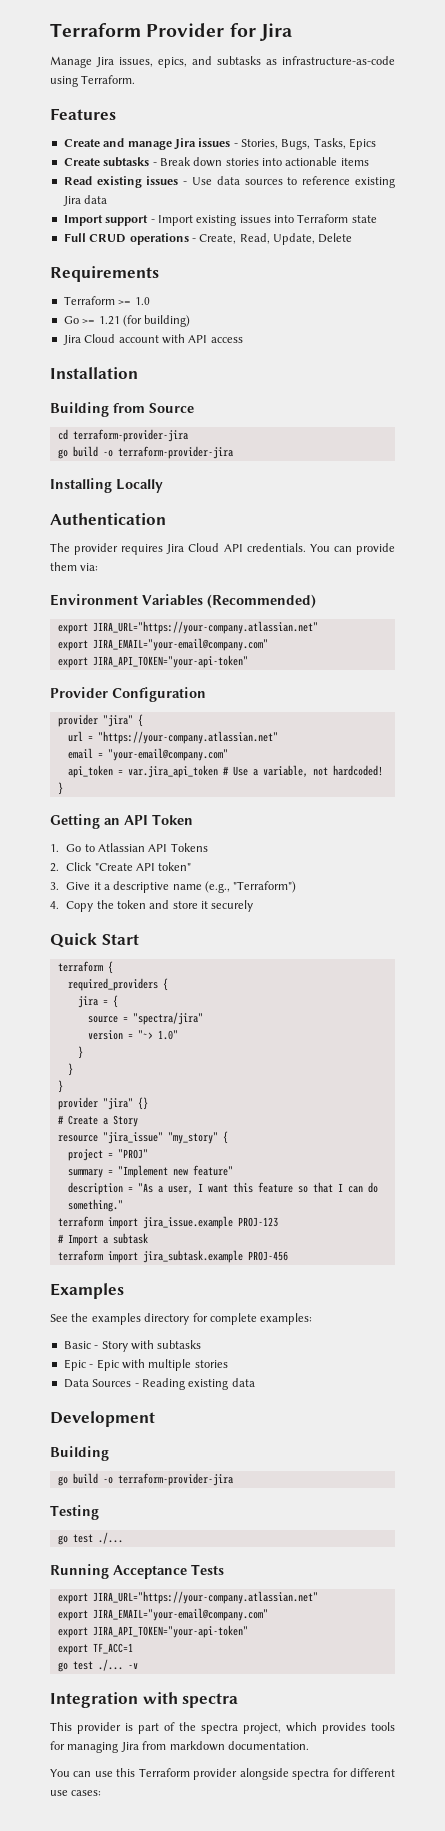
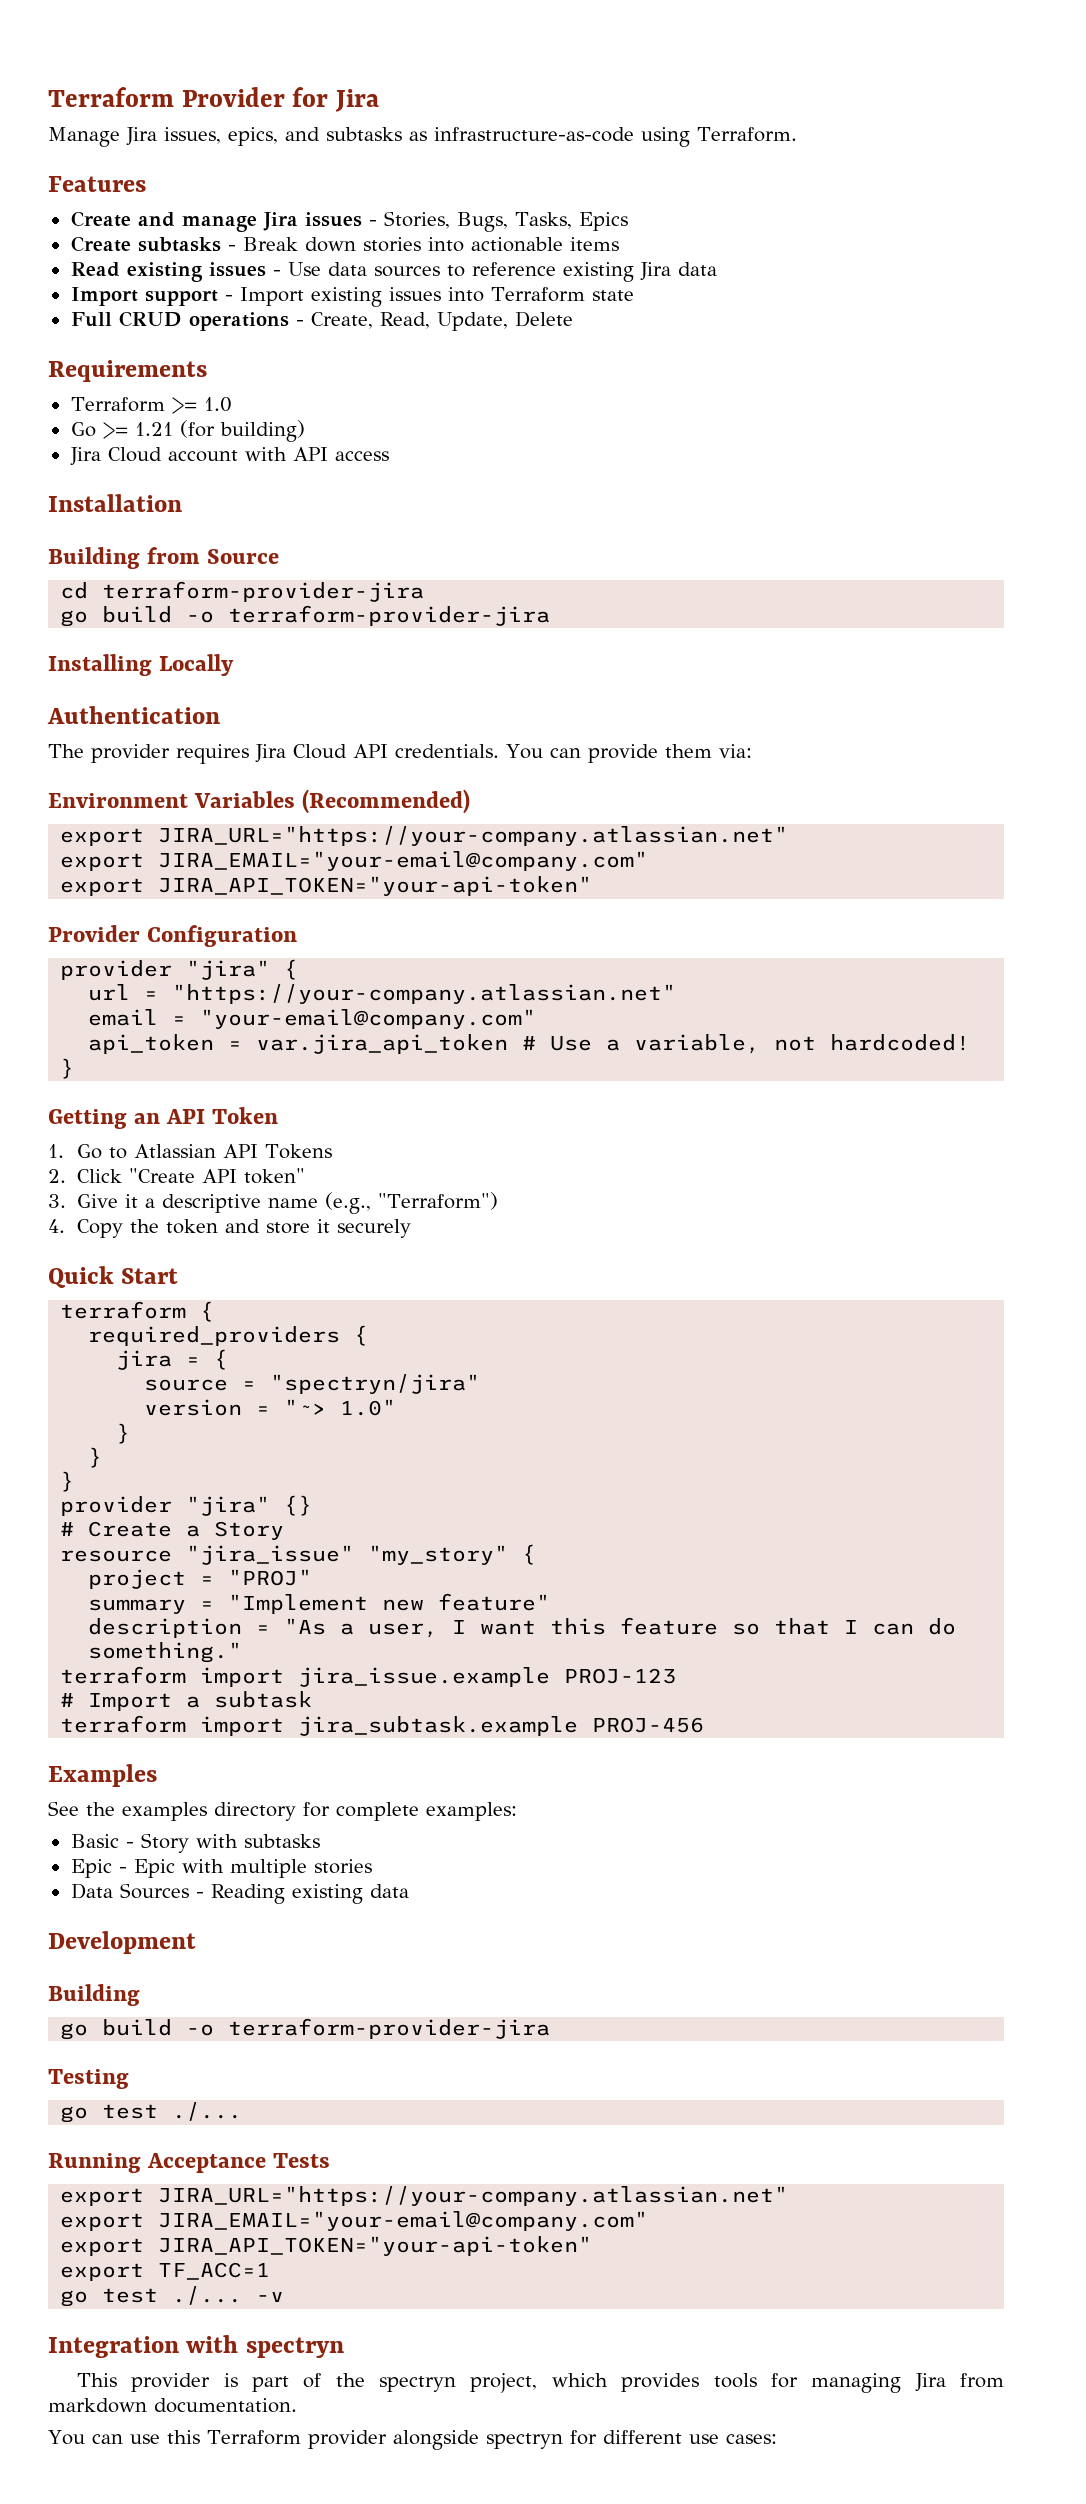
[132,1012,203,1025] "spectra/jira" -> [270,1374,481,1394] "spectryn/jira"
[182,1693,239,1708] spectra -> [245,2337,344,2358] spectryn
[201,1723,238,1734] spectra -> [379,2376,457,2392] spectryn
[292,1769,330,1780] spectra -> [485,2433,563,2449] spectryn

